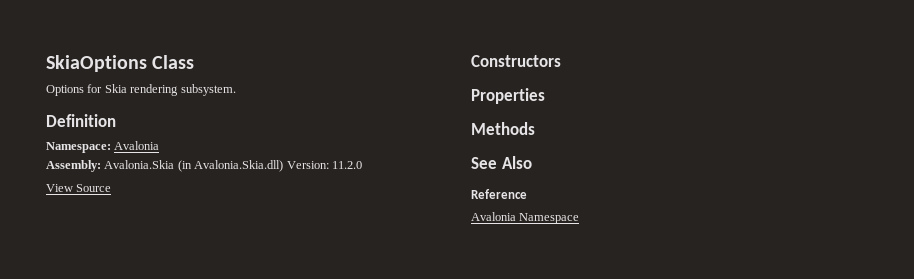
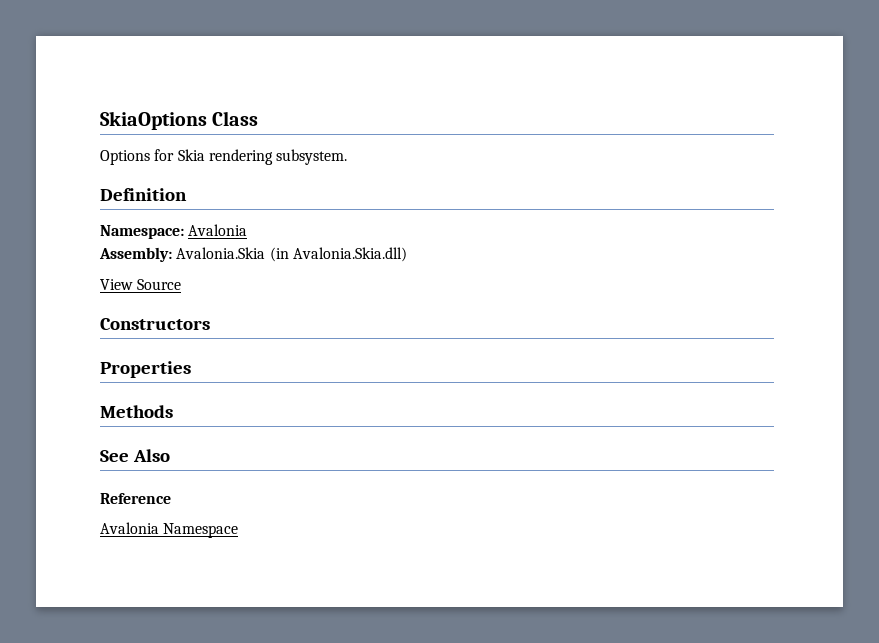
[286,161,362,169] Version: 11.2.0 -> (407, 254) none

